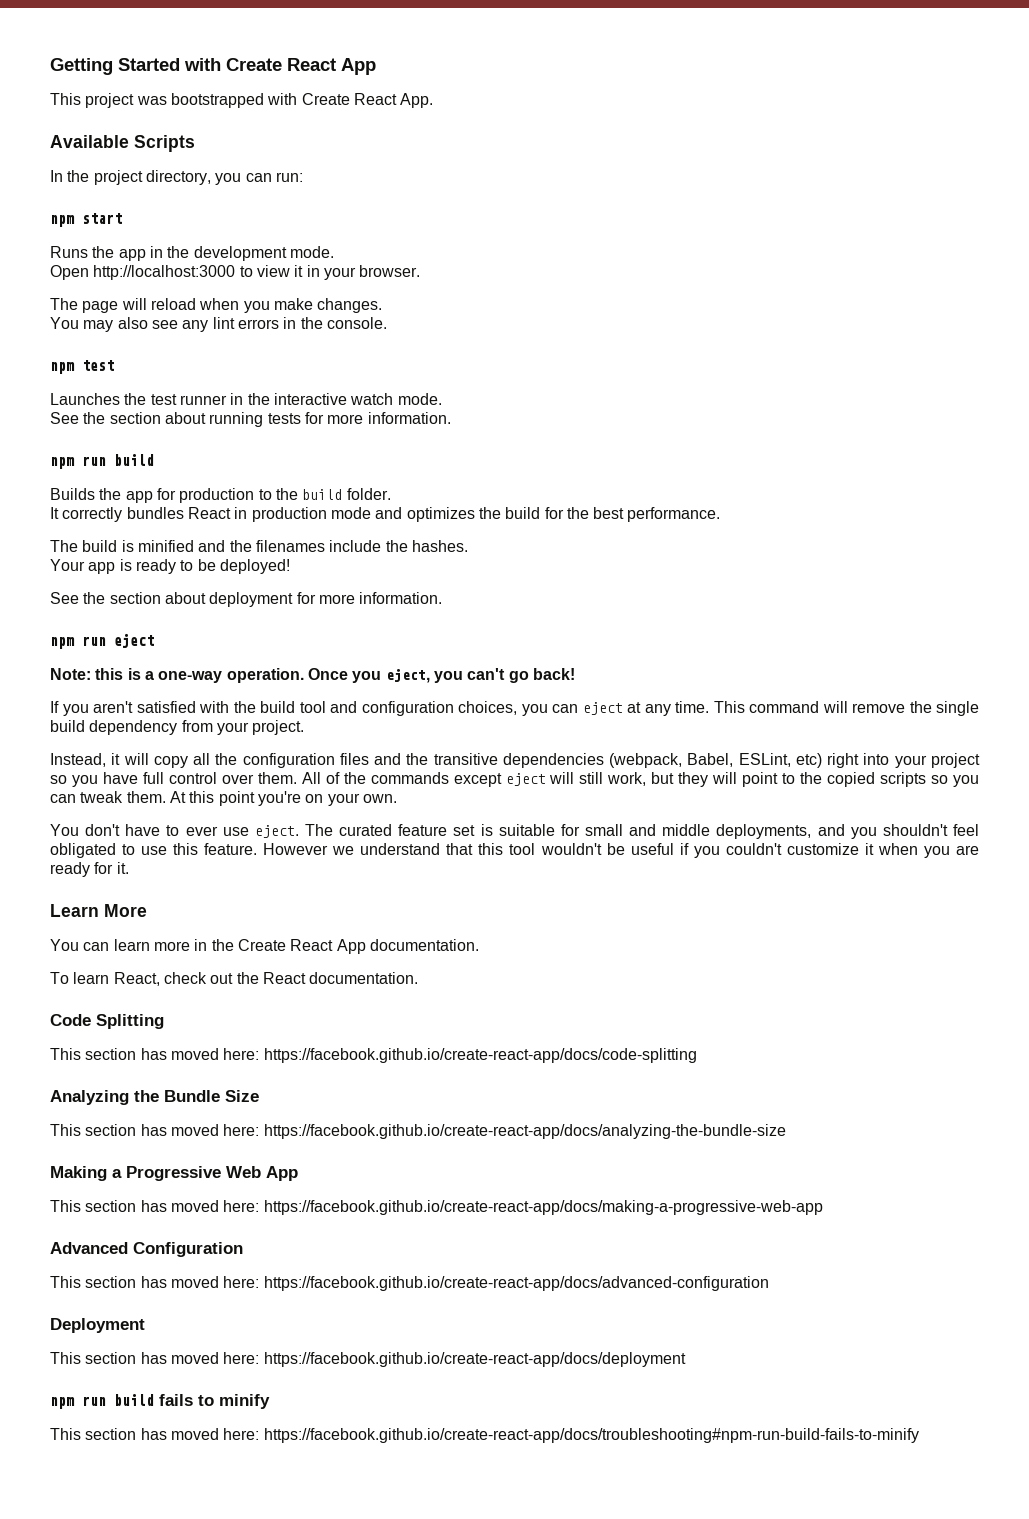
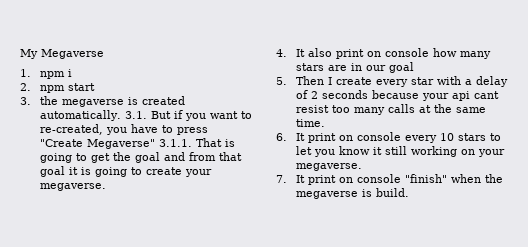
[50,58,376,75] [50,93,434,108] [50,135,195,152] [50,170,303,185] [50,213,122,227] [50,246,334,261] [50,265,421,280] [50,298,383,313] [50,317,387,332] [50,360,114,374] [50,393,442,405] [50,412,451,427] [50,454,154,469] [50,488,391,503] [50,507,721,522] [50,540,468,552] [50,559,290,574] [50,592,443,607] [50,633,154,649] [50,668,575,683] [50,701,979,716] [50,720,305,735] [50,753,981,768] [50,772,980,787] [50,791,397,806] [50,824,979,839] [50,843,979,858] [50,862,129,877] [50,904,147,917] [50,939,479,954] [50,972,419,986] [50,1014,164,1029] [50,1048,697,1063] [50,1090,259,1105] [50,1124,786,1139] [50,1166,298,1181] [50,1200,823,1215] [50,1242,243,1257] [50,1276,769,1291] [50,1318,145,1333] [50,1352,686,1367] [50,1394,270,1409] [50,1428,919,1443] Getting Started with Create React App // This project was bootstrapped with Create React App. // Available Scripts // In the project directory, you can run: // npm start // Runs the app in the development mode. // Open http://localhost:3000 to view it in your browser. // The page will reload when you make changes. // You may also see any lint errors in the console. // npm test // Launches the test runner in the interactive watch mode. // See the section about running tests for more information. // npm run build // Builds the app for production to the build folder. // It correctly bundles React in production mode and optimizes the build for the best performance. // The build is minified and the filenames include the hashes. // Your app is ready to be deployed! // See the section about deployment for more information. // npm run eject // Note: this is a one-way operation. Once you eject, you can't go back! // If you aren't satisfied with the build tool and configuration choices, you can eject at any time. This command will remove the single build dependency from your project. // Instead, it will copy all the configuration files and the transitive dependencies (webpack, Babel, ESLint, etc) right into your project so you have full control over them. All of the commands except eject will still work, but they will point to the copied scripts so you can tweak them. At this point you're on your own. // You don't have to ever use eject. The curated feature set is suitable for small and middle deployments, and you shouldn't feel obligated to use this feature. However we understand that this tool wouldn't be useful if you couldn't customize it when you are ready for it. // Learn More // You can learn more in the Create React App documentation. // To learn React, check out the React documentation. // Code Splitting // This section has moved here: https://facebook.github.io/create-react-app/docs/code-splitting // Analyzing the Bundle Size // This section has moved here: https://facebook.github.io/create-react-app/docs/analyzing-the-bundle-size // Making a Progressive Web App // This section has moved here: https://facebook.github.io/create-react-app/docs/making-a-progressive-web-app // Advanced Configuration // This section has moved here: https://facebook.github.io/create-react-app/docs/advanced-configuration // Deployment // This section has moved here: https://facebook.github.io/create-react-app/docs/deployment // npm run build fails to minify // This section has moved here: https://facebook.github.io/create-react-app/docs/troubleshooting#npm-run-build-fails-to-minify -> [20,49,104,59] [20,69,72,79] [20,83,95,93] [20,96,185,107] [39,110,252,121] [39,124,208,135] [39,138,235,149] [39,152,242,163] [39,166,212,177] [39,183,106,191] [276,48,491,59] [295,62,414,73] [276,76,508,87] [295,90,499,101] [295,104,486,115] [295,119,325,127] [276,132,501,143] [295,146,505,157] [295,163,362,171] [276,174,503,185] [295,188,409,199] My Megaverse // 1. npm i // 2. npm start // 3. the megaverse is created automatically. 3.1. But if you want to re-created, you have to press "Create Megaverse" 3.1.1. That is going to get the goal and from that goal it is going to create your megaverse. // 4. It also print on console how many stars are in our goal // 5. Then I create every star with a delay of 2 seconds because your api cant resist too many calls at the same time. // 6. It print on console every 10 stars to let you know it still working on your megaverse. // 7. It print on console "finish" when the megaverse is build.

